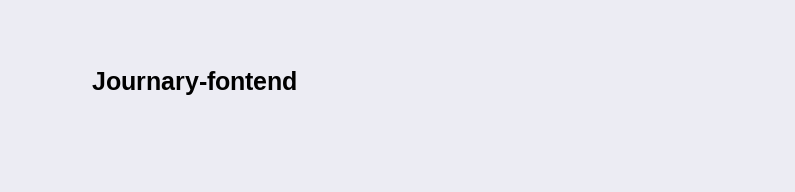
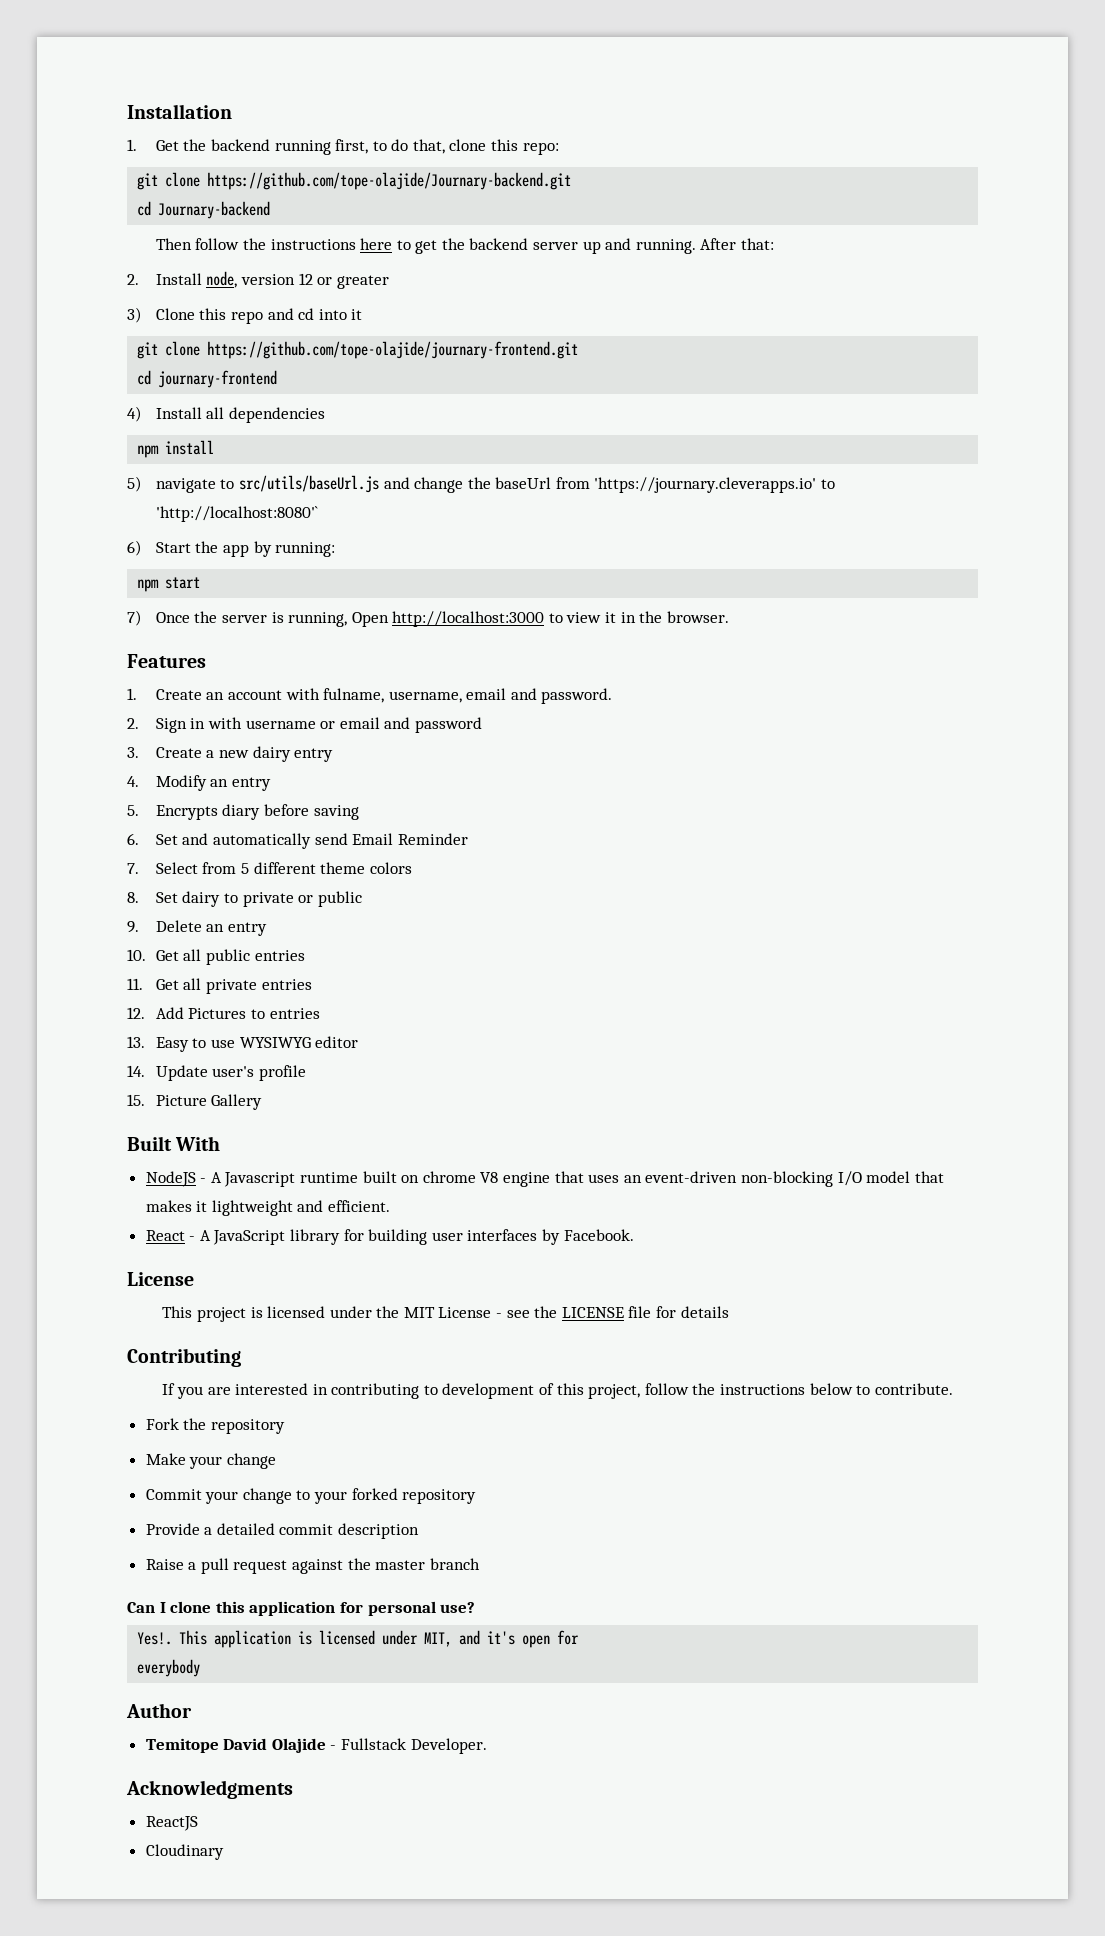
[92,71,297,95] Journary-fontend -> [127,104,232,119] [127,139,559,155] [137,172,572,190] [137,201,271,219] [155,238,775,254] [127,271,389,289] [127,307,363,324] [137,341,579,359] [137,370,278,388] [127,406,325,423] [137,440,215,458] [127,475,836,493] [155,506,318,522] [127,540,336,557] [137,577,201,592] [127,610,729,627] [127,654,206,668] [127,688,613,704] [127,717,482,733] [127,746,334,762] [127,775,271,791] [127,804,359,820] [127,833,468,849] [127,862,412,874] [127,891,362,907] [127,920,267,936] [127,949,305,965] [127,978,312,994] [127,1007,320,1019] [127,1036,359,1052] [127,1065,306,1081] [127,1094,263,1110] [127,1136,221,1151] [145,1171,944,1187] [145,1200,391,1216] [145,1229,634,1245] [127,1272,194,1286] [162,1306,729,1322] [127,1348,241,1367] [162,1383,953,1399] [145,1418,285,1434] [145,1453,276,1469] [145,1488,477,1504] [145,1523,420,1539] [145,1558,480,1574] [127,1601,476,1616] [137,1630,580,1648] [137,1659,201,1677] [126,1703,192,1718] [145,1738,487,1754] [126,1780,293,1799] [145,1816,198,1831] [145,1844,224,1860] Installation // 1. Get the backend running first, to do that, clone this repo: // git clone https://github.com/tope-olajide/Journary-backend.git // cd Journary-backend // Then follow the instructions here to get the backend server up and running. After that: // 2. Install node, version 12 or greater // 3) Clone this repo and cd into it // git clone https://github.com/tope-olajide/journary-frontend.git // cd journary-frontend // 4) Install all dependencies // npm install // 5) navigate to src/utils/baseUrl.js and change the baseUrl from 'https://journary.cleverapps.io' to 'http://localhost:8080'` // 6) Start the app by running: // npm start // 7) Once the server is running, Open http://localhost:3000 to view it in the browser. // Features // 1. Create an account with fulname, username, email and password. // 2. Sign in with username or email and password // 3. Create a new dairy entry // 4. Modify an entry // 5. Encrypts diary before saving // 6. Set and automatically send Email Reminder // 7. Select from 5 different theme colors // 8. Set dairy to private or public // 9. Delete an entry // 10. Get all public entries // 11. Get all private entries // 12. Add Pictures to entries // 13. Easy to use WYSIWYG editor // 14. Update user's profile // 15. Picture Gallery // Built With // NodeJS - A Javascript runtime built on chrome V8 engine that uses an event-driven non-blocking I/O model that makes it lightweight and efficient. // React - A JavaScript library for building user interfaces by Facebook. // License // This project is licensed under the MIT License - see the LICENSE file for details // Contributing // If you are interested in contributing to development of this project, follow the instructions below to contribute. // Fork the repository // Make your change // Commit your change to your forked repository // Provide a detailed commit description // Raise a pull request against the master branch // Can I clone this application for personal use? // Yes!. This application is licensed under MIT, and it's open for // everybody // Author // Temitope David Olajide - Fullstack Developer. // Acknowledgments // ReactJS // Cloudinary

